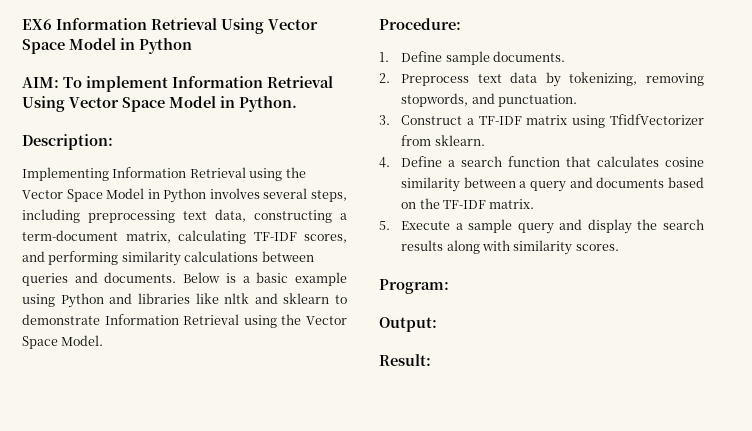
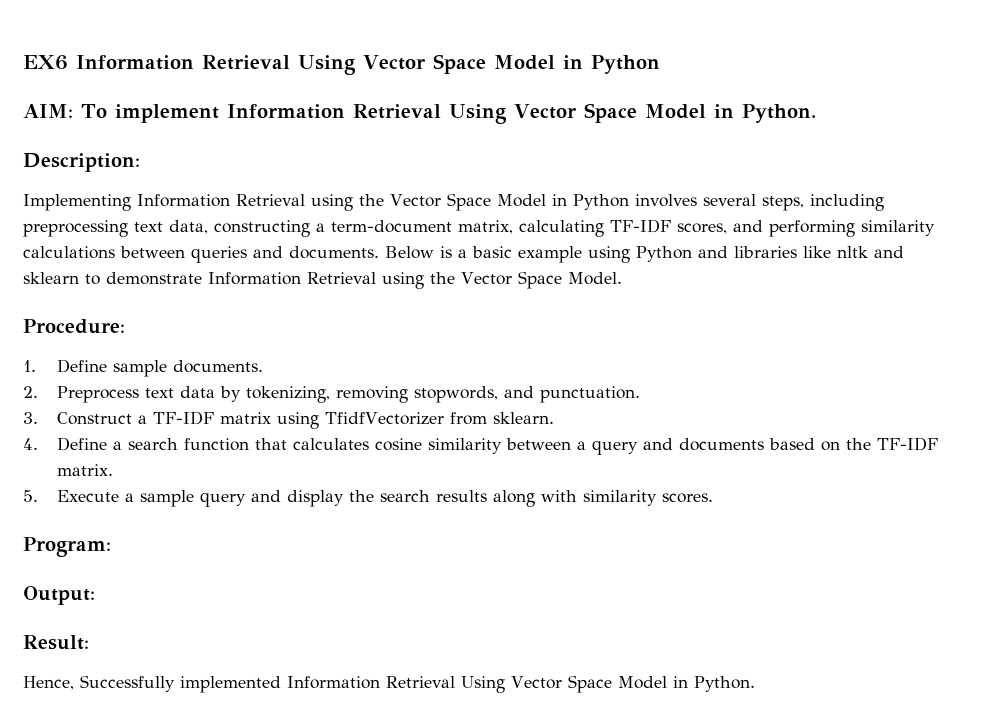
(431, 360) none -> [23,675,755,693] // Hence, Successfully implemented Information Retrieval Using Vector Space Model in Python.

